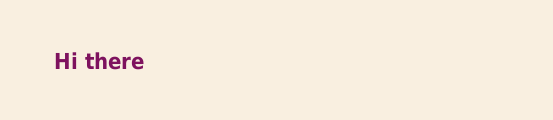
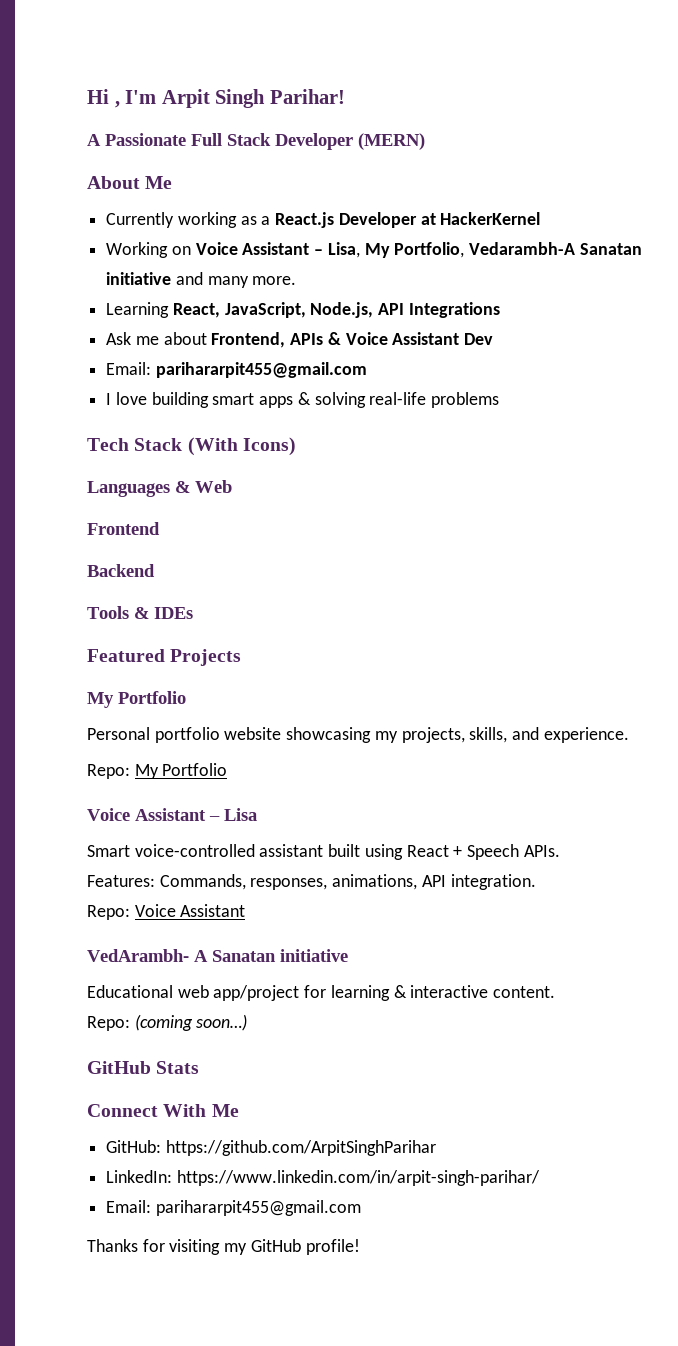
[85,52,144,70] there -> [114,89,345,108] [87,133,425,150] [87,176,173,189] [106,212,541,228] [106,242,642,258] [106,272,297,288] [106,302,500,318] [106,332,494,348] [106,362,367,378] [106,392,500,408] [87,437,296,456] [87,480,232,497] [87,522,160,535] [87,564,155,577] [87,606,193,619] [87,649,242,666] [87,691,186,708] [87,727,629,743] [87,763,228,779] [87,808,257,821] [87,844,560,860] [87,874,536,890] [87,904,246,920] [87,949,348,962] [87,985,556,1001] [87,1014,248,1031] [87,1061,200,1074] [87,1104,239,1117] [106,1140,436,1156] [106,1170,540,1186] [106,1200,361,1216] [87,1239,360,1255] , I'm Arpit Singh Parihar! // A Passionate Full Stack Developer (MERN) // About Me // Currently working as a React.js Developer at HackerKernel // Working on Voice Assistant – Lisa, My Portfolio, Vedarambh-A Sanatan initiative and many more. // Learning React, JavaScript, Node.js, API Integrations // Ask me about Frontend, APIs & Voice Assistant Dev // Email: parihararpit455@gmail.com // I love building smart apps & solving real-life problems // Tech Stack (With Icons) // Languages & Web // Frontend // Backend // Tools & IDEs // Featured Projects // My Portfolio // Personal portfolio website showcasing my projects, skills, and experience. // Repo: My Portfolio // Voice Assistant – Lisa // Smart voice-controlled assistant built using React + Speech APIs. // Features: Commands, responses, animations, API integration. // Repo: Voice Assistant // VedArambh- A Sanatan initiative // Educational web app/project for learning & interactive content. // Repo: (coming soon…) // GitHub Stats // Connect With Me // GitHub: https://github.com/ArpitSinghParihar // LinkedIn: https://www.linkedin.com/in/arpit-singh-parihar/ // Email: parihararpit455@gmail.com // Thanks for visiting my GitHub profile!

